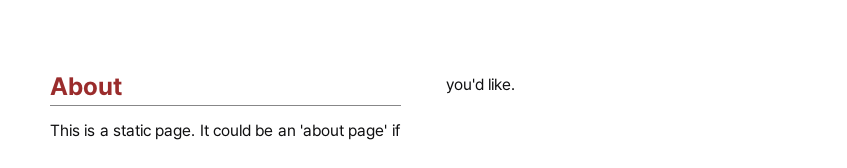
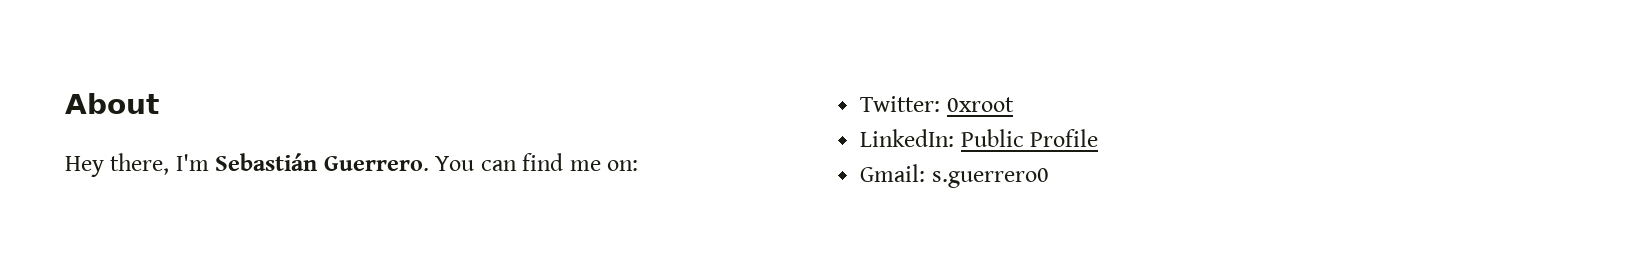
[50,124,401,140] [446,78,516,94] This is a static page. It could be an 'about page' if you'd like. -> [65,153,639,177] [860,96,1014,112] [860,129,1099,147] [860,164,1049,188] Hey there, I'm Sebastián Guerrero. You can find me on: // Twitter: 0xroot // LinkedIn: Public Profile // Gmail: s.guerrero0

